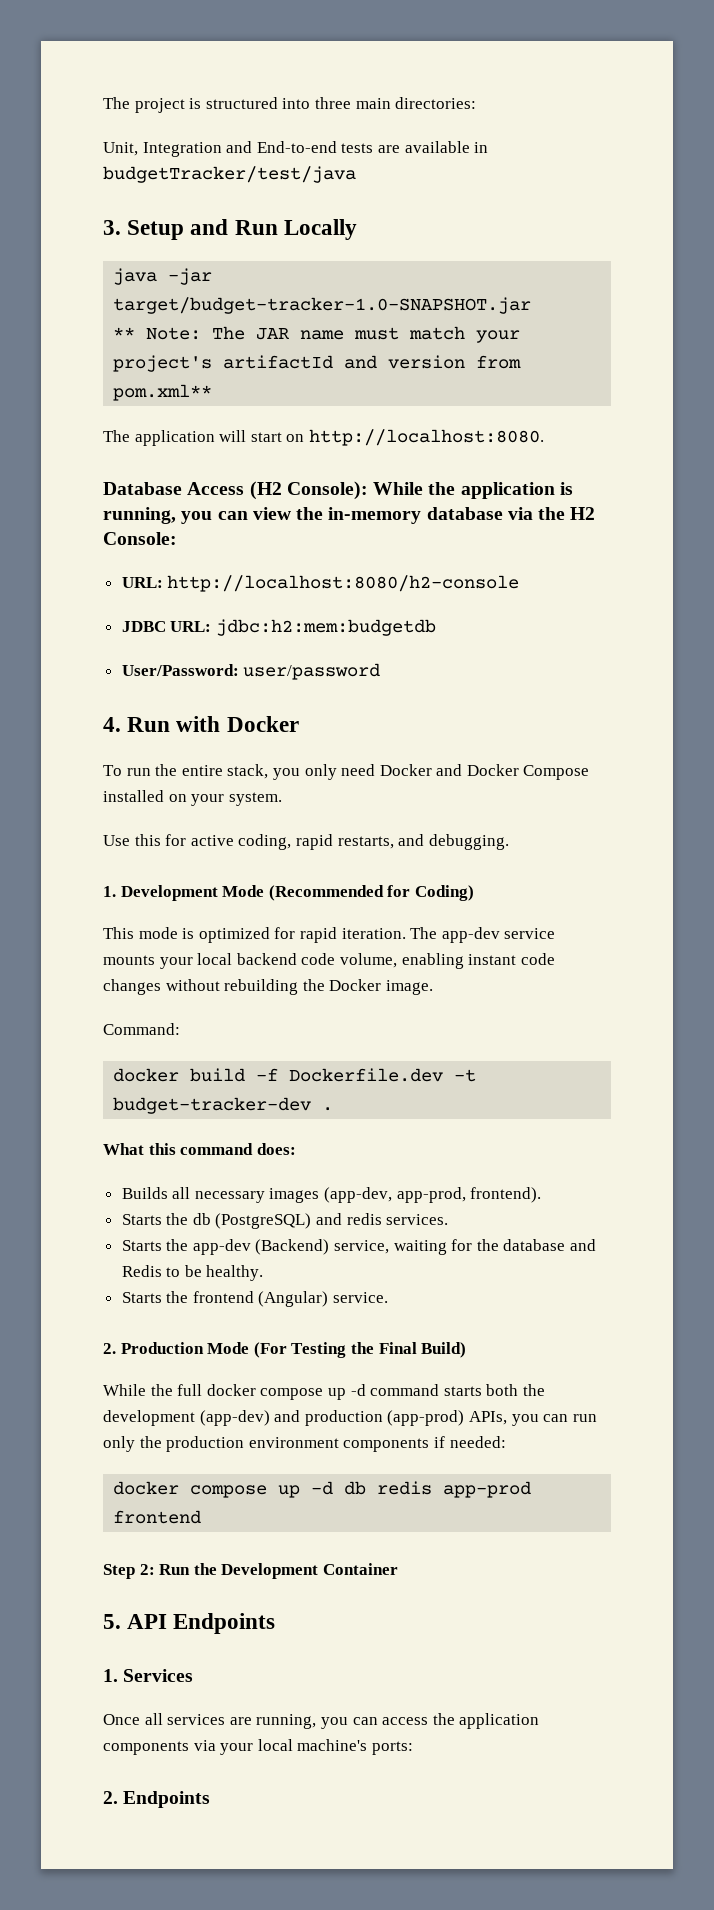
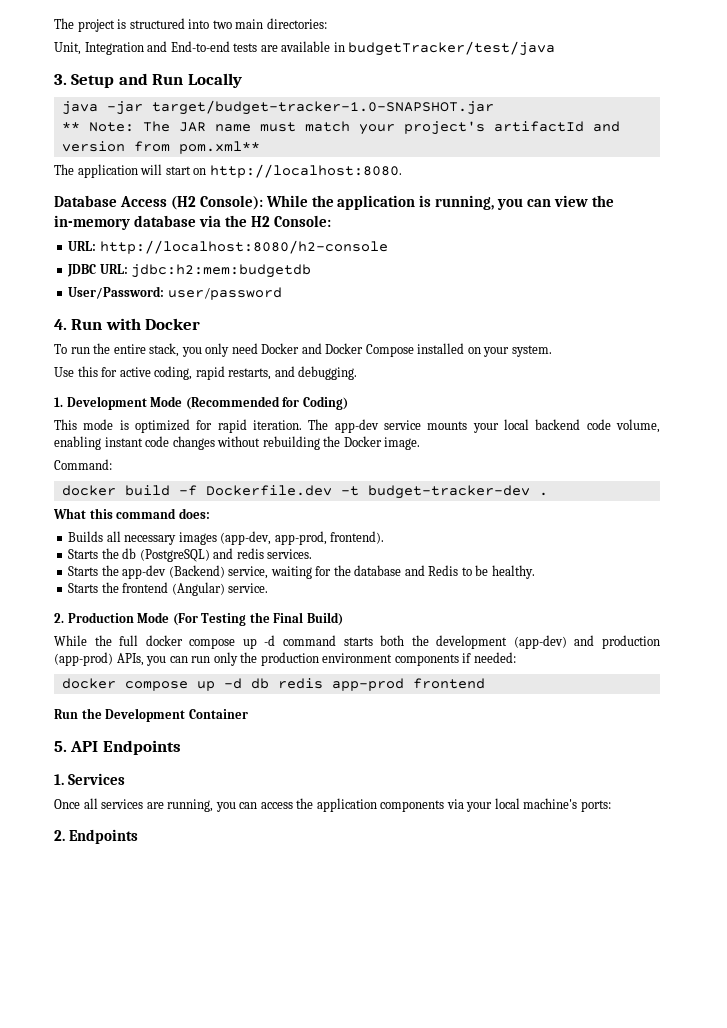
[314,97,351,109] three -> [212,20,232,29] two
[103,1564,155,1579] Step 2: -> (485, 683) none

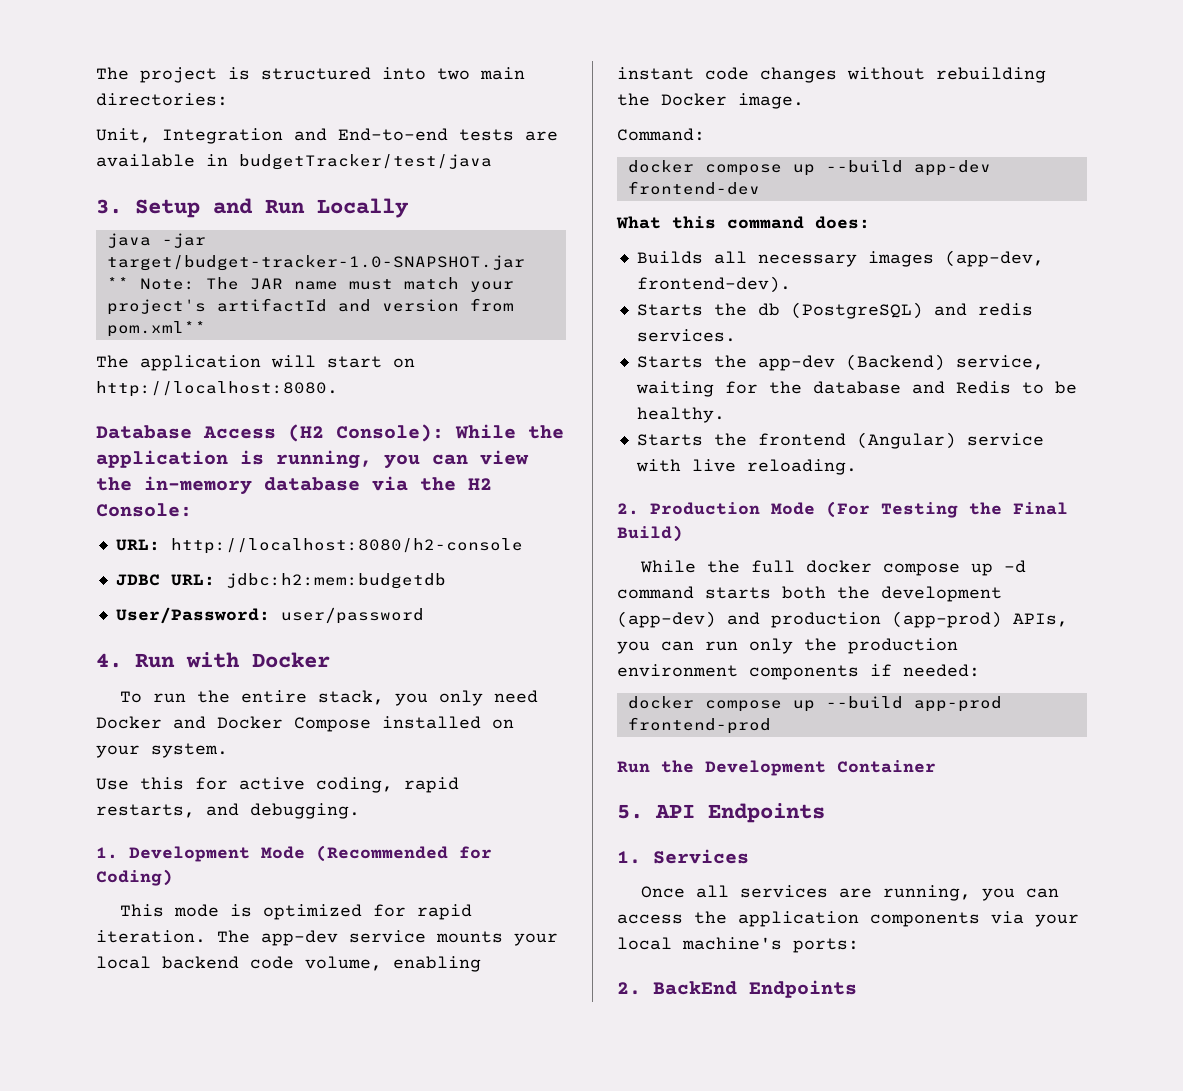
[124,485,548,499] build -f Dockerfile.dev -t budget-tracker-dev . -> [704,160,991,176] [627,181,760,195] compose up --build app-dev frontend-dev
[274,531,385,545] app-prod, frontend). -> [636,276,791,293] frontend-dev).
[228,583,269,593] service. -> [966,433,1044,446] [635,459,857,475] service with live reloading.
[223,678,485,691] -d db redis app-prod frontend -> [825,696,1002,712] [627,717,771,734] --build app-prod frontend-prod
(65, 835) none -> [653,981,737,995] BackEnd

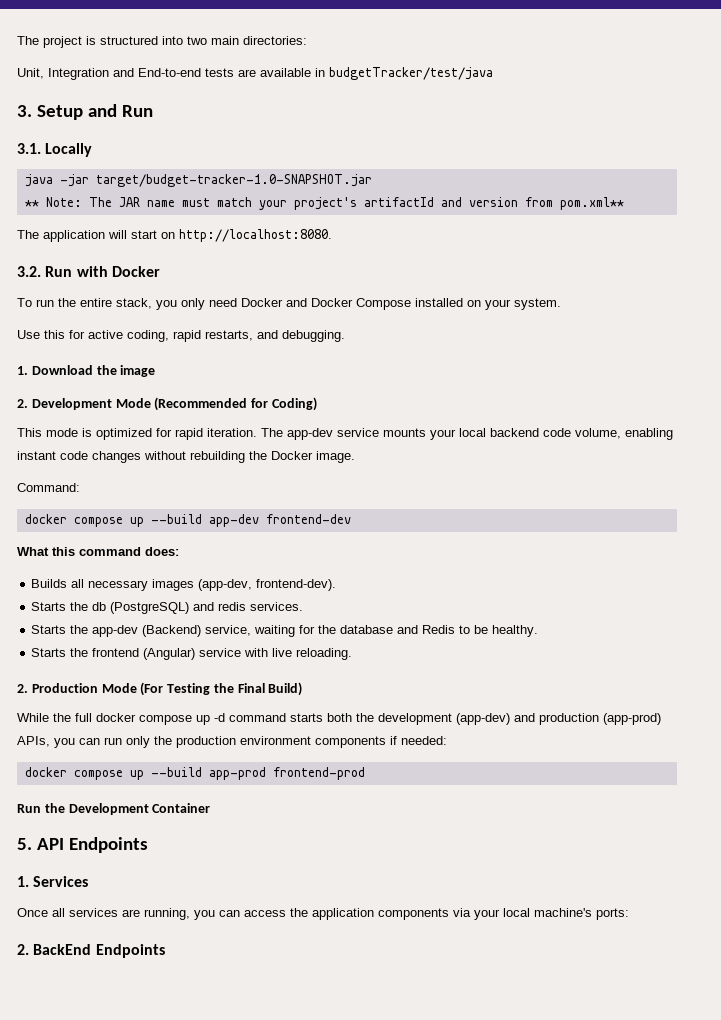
(305, 206) none -> [17,143,41,154] // 3.1.
[96,424,564,442] [96,450,529,469] [96,476,492,495] [96,503,192,517] [115,538,523,554] [115,573,446,589] [115,607,424,624] [96,653,122,668] Database Access (H2 Console): While the application is running, you can view the in-memory database via the H2 Console: // URL: http://localhost:8080/h2-console // JDBC URL: jdbc:h2:mem:budgetdb // User/Password: user/password // 4. -> [17,266,41,277] 3.2.
(118, 853) none -> [31,365,156,377] [17,399,28,408] Download the image // 2.

